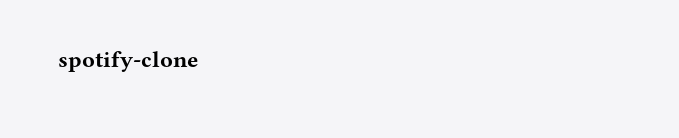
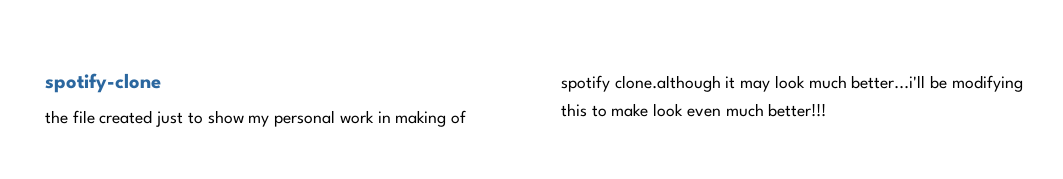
(198, 61) none -> [45,110,466,127] [561,75,1023,92] [561,103,827,117] // the file created just to show my personal work in making of spotify clone.although it may look much better...i'll be modifying this to make look even much better!!!

